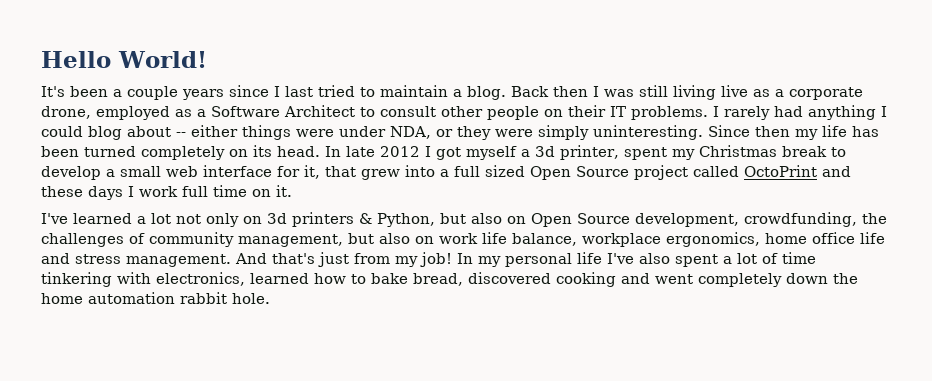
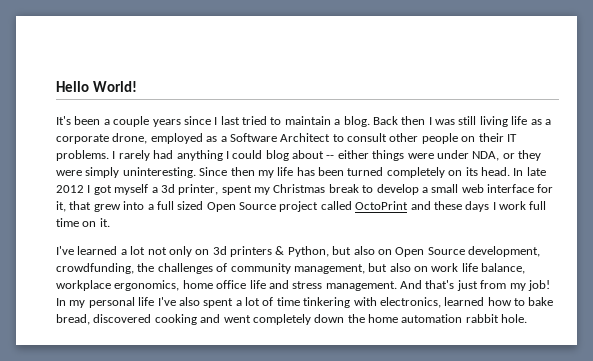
[721,85,748,97] live -> [511,116,528,125] life

